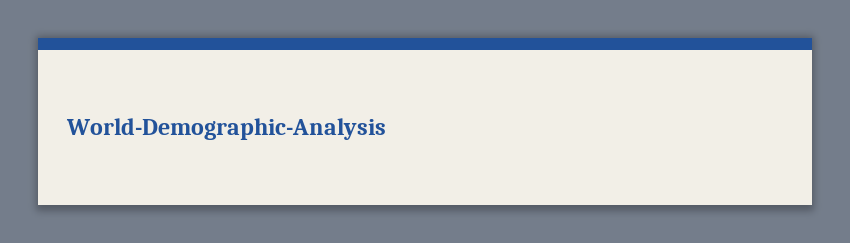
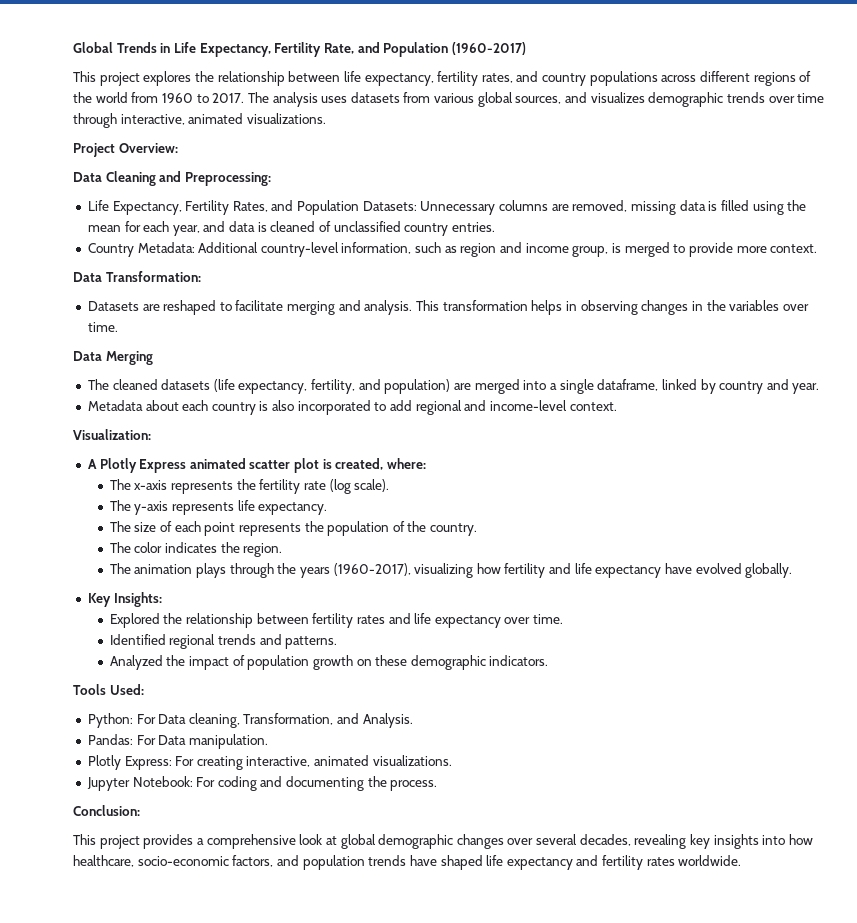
[66,118,386,140] World-Demographic-Analysis -> [73,42,526,57] [73,71,812,86] [73,92,825,107] [73,113,326,128] [73,143,178,157] [73,171,271,186] [87,200,807,215] [87,221,495,236] [87,242,818,257] [73,271,201,282] [87,300,809,315] [87,322,118,332] [73,351,153,365] [87,379,820,394] [87,400,617,415] [73,429,151,440] [87,458,427,473] [109,479,390,494] [109,500,328,515] [109,521,478,536] [109,542,283,557] [109,563,793,578] [87,592,162,607] [109,613,564,628] [109,634,338,649] [109,655,549,670] [73,684,144,695] [87,713,413,728] [87,734,268,749] [87,755,452,770] [86,776,438,791] [73,805,140,816] [73,834,813,849] [73,855,742,870] Global Trends in Life Expectancy, Fertility Rate, and Population (1960-2017) // This project explores the relationship between life expectancy, fertility rates, and country populations across different regions of the world from 1960 to 2017. The analysis uses datasets from various global sources, and visualizes demographic trends over time through interactive, animated visualizations. // Project Overview: // Data Cleaning and Preprocessing: // Life Expectancy, Fertility Rates, and Population Datasets: Unnecessary columns are removed, missing data is filled using the mean for each year, and data is cleaned of unclassified country entries. // Country Metadata: Additional country-level information, such as region and income group, is merged to provide more context. // Data Transformation: // Datasets are reshaped to facilitate merging and analysis. This transformation helps in observing changes in the variables over time. // Data Merging // The cleaned datasets (life expectancy, fertility, and population) are merged into a single dataframe, linked by country and year. // Metadata about each country is also incorporated to add regional and income-level context. // Visualization: // A Plotly Express animated scatter plot is created, where: // The x-axis represents the fertility rate (log scale). // The y-axis represents life expectancy. // The size of each point represents the population of the country. // The color indicates the region. // The animation plays through the years (1960-2017), visualizing how fertility and life expectancy have evolved globally. // Key Insights: // Explored the relationship between fertility rates and life expectancy over time. // Identified regional trends and patterns. // Analyzed the impact of population growth on these demographic indicators. // Tools Used: // Python: For Data cleaning, Transformation, and Analysis. // Pandas: For Data manipulation. // Plotly Express: For creating interactive, animated visualizations. // Jupyter Notebook: For coding and documenting the process. // Conclusion: // This project provides a comprehensive look at global demographic changes over several decades, revealing key insights into how healthcare, socio-economic factors, and population trends have shaped life expectancy and fertility rates worldwide.

